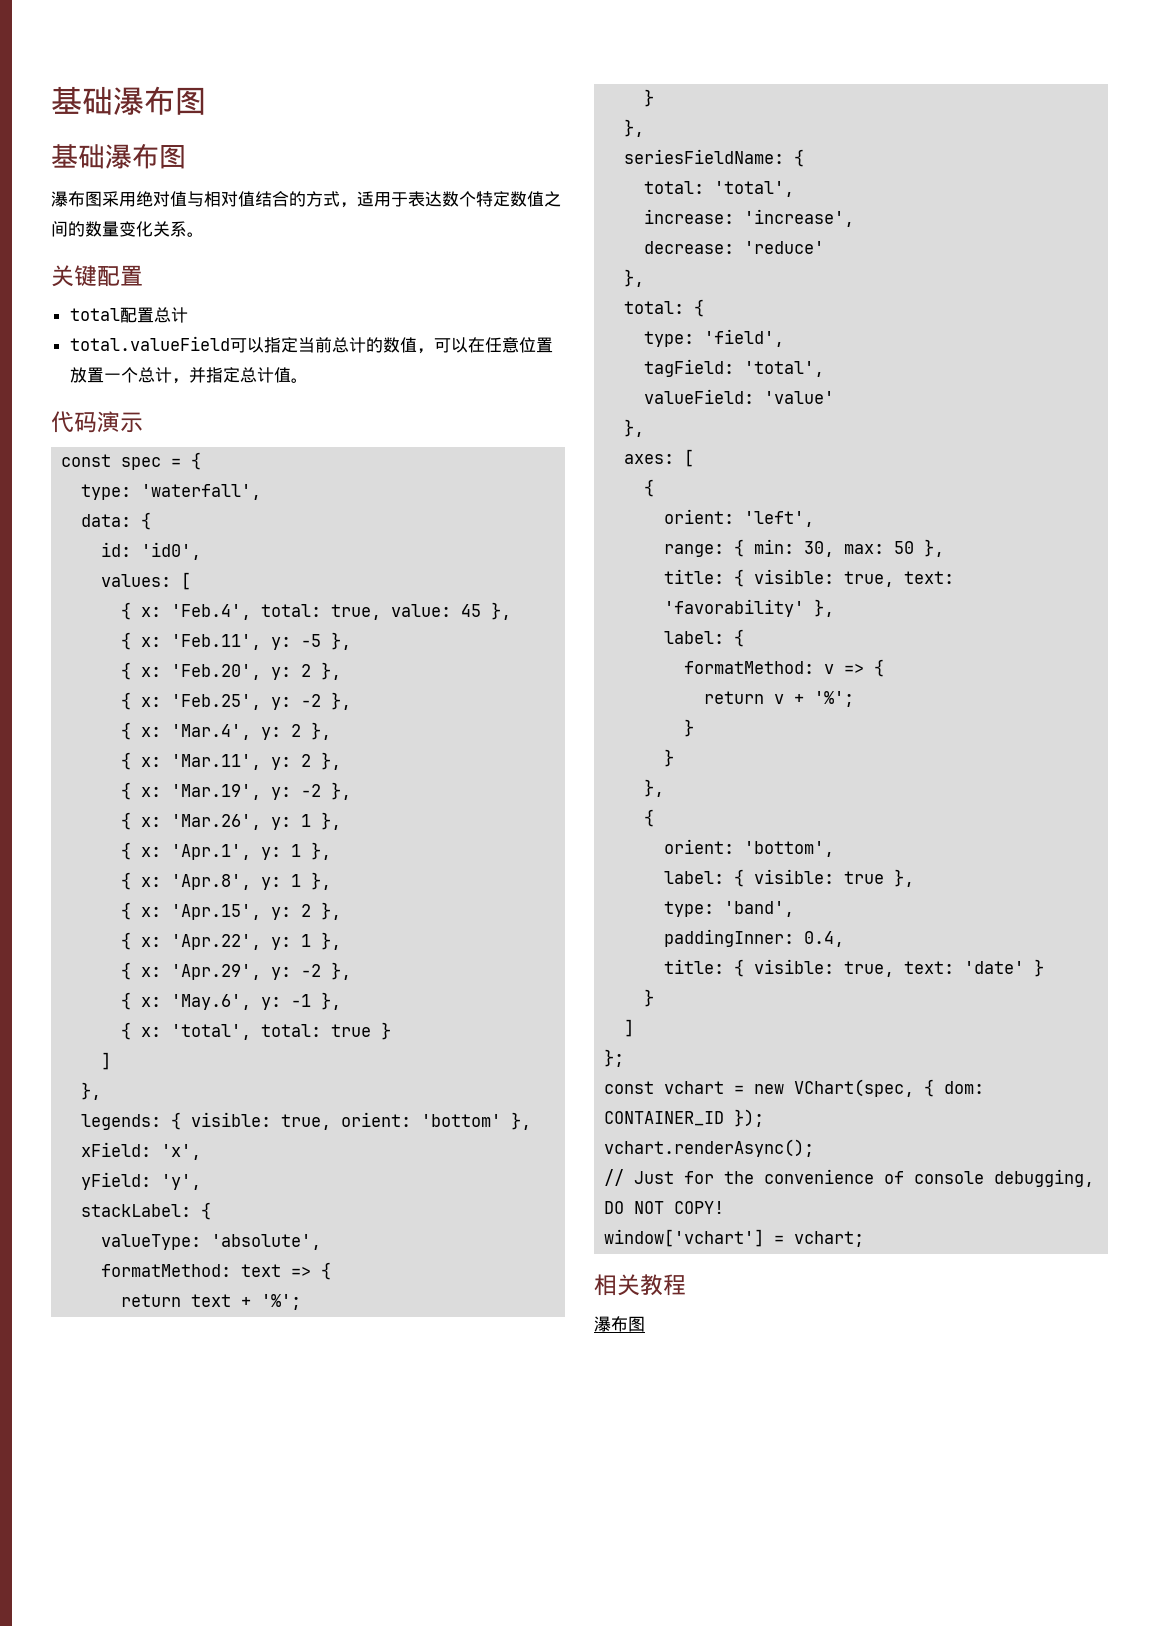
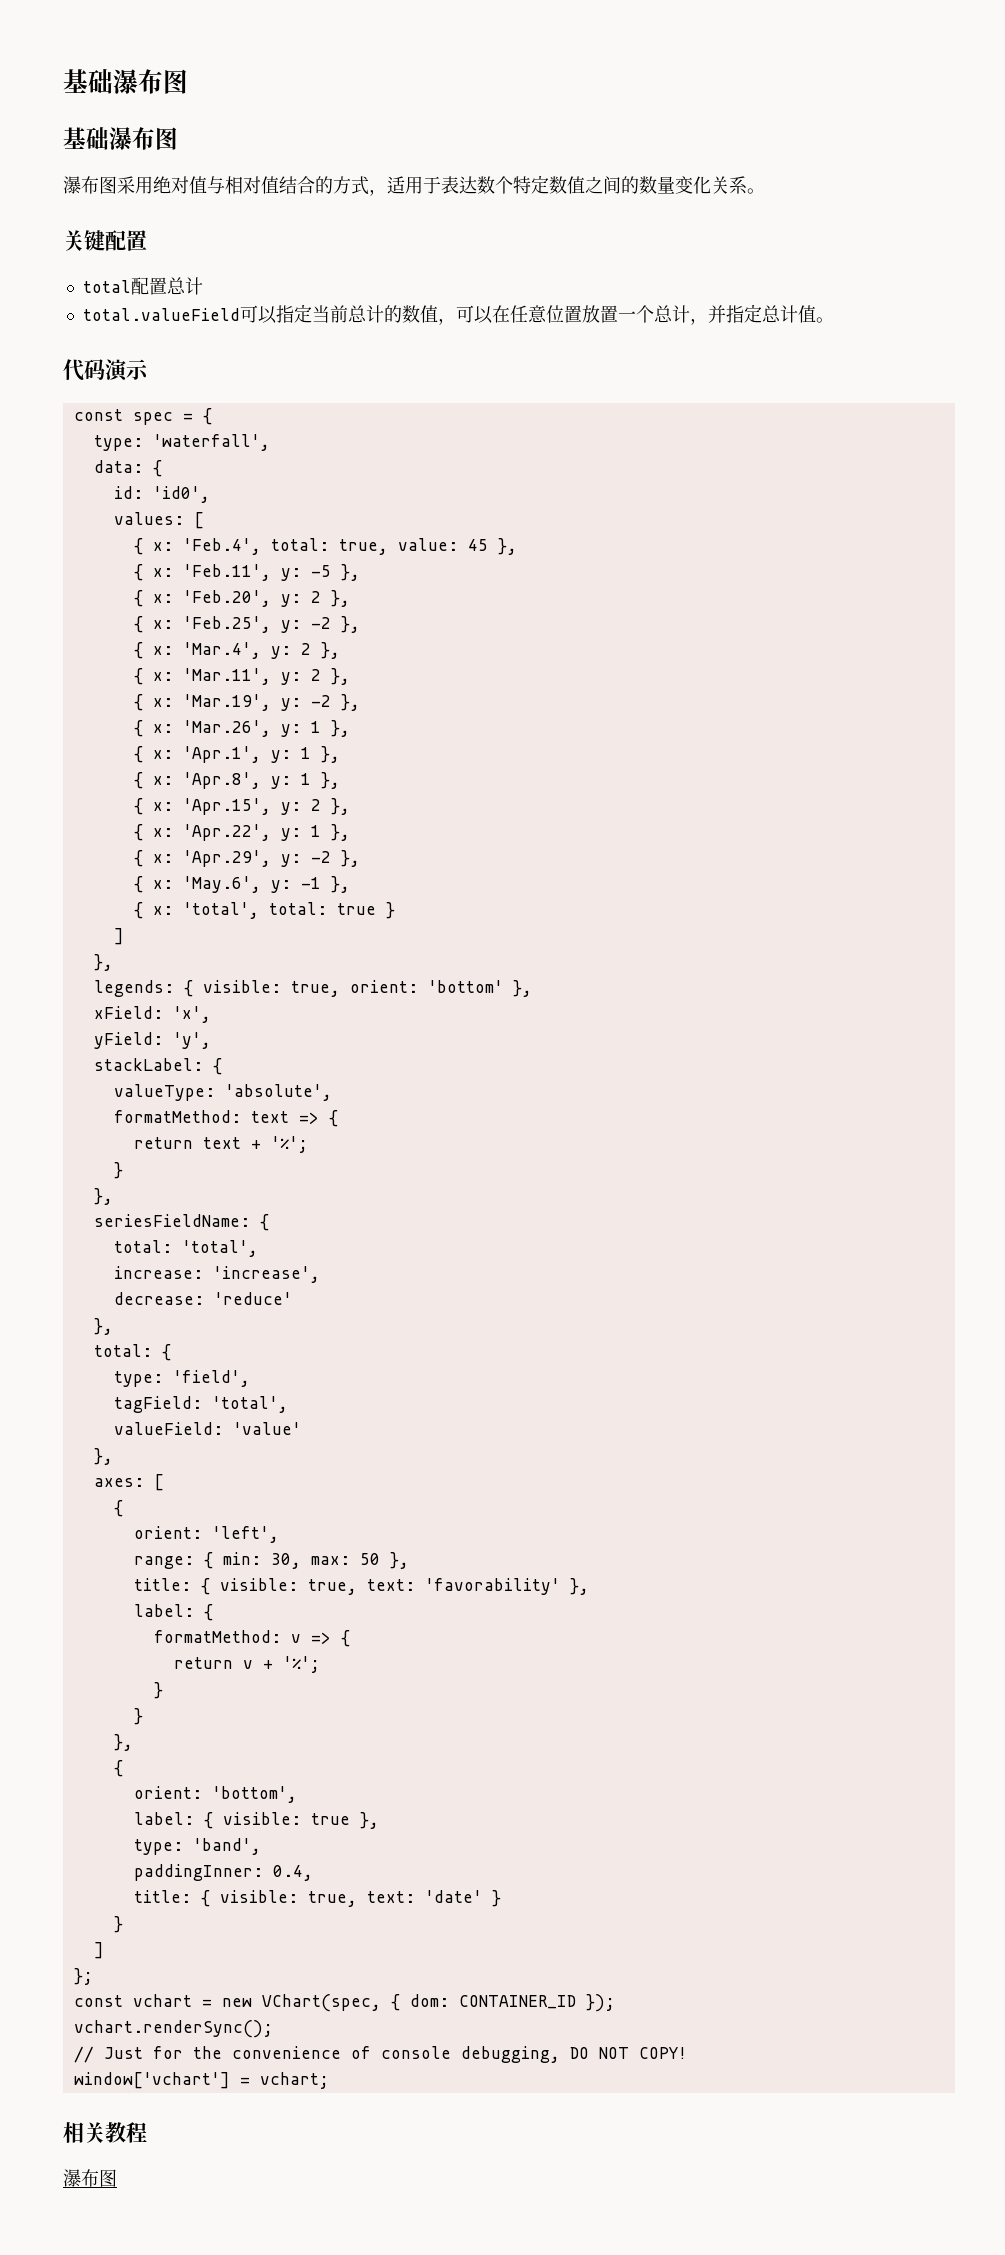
[604,1139,815,1157] vchart.renderAsync(); -> [73,2020,273,2038] vchart.renderSync();

